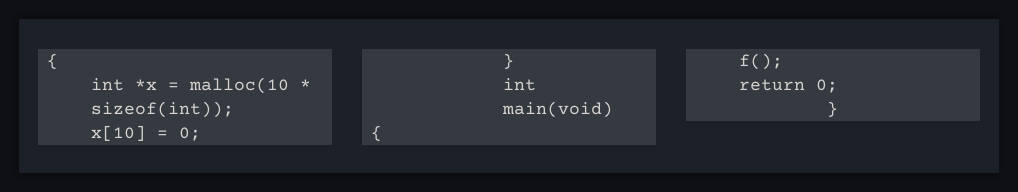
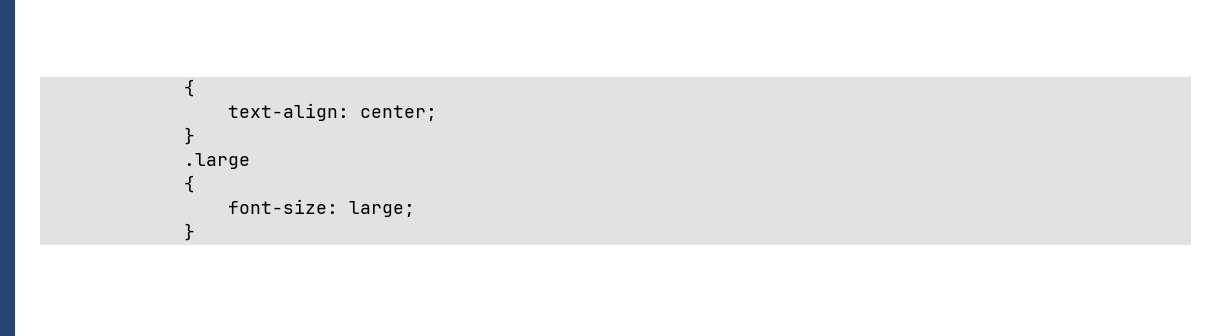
[46,53,58,69] [90,77,311,94] [90,101,234,118] [90,125,201,141] { // int *x = malloc(10 * sizeof(int)); // x[10] = 0; -> [184,79,195,97] [228,103,437,121] { // text-align: center;
[502,78,536,91] [501,101,613,118] [370,125,382,141] [738,53,783,70] [738,79,838,93] int main(void) // { // f(); // return 0; -> [184,153,250,169] [184,175,195,193] [228,199,415,217] .large // { // font-size: large;

